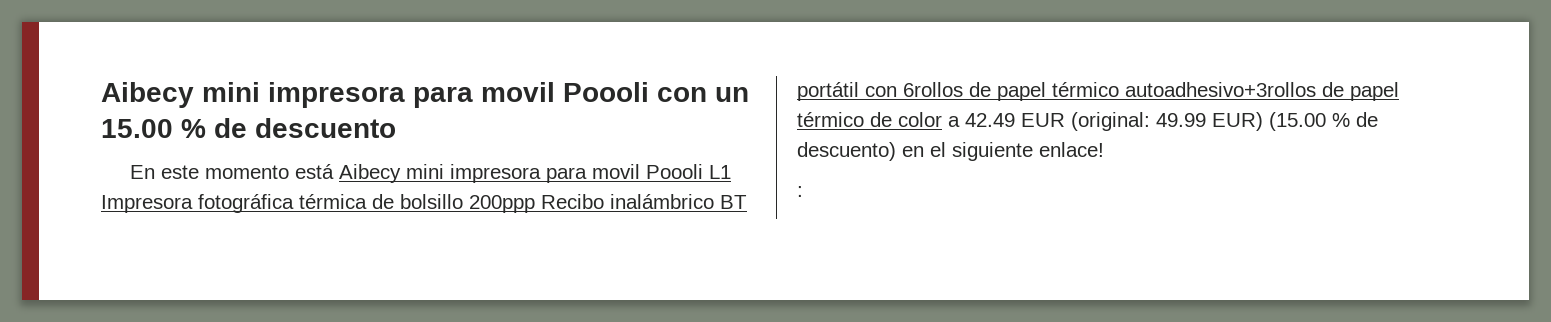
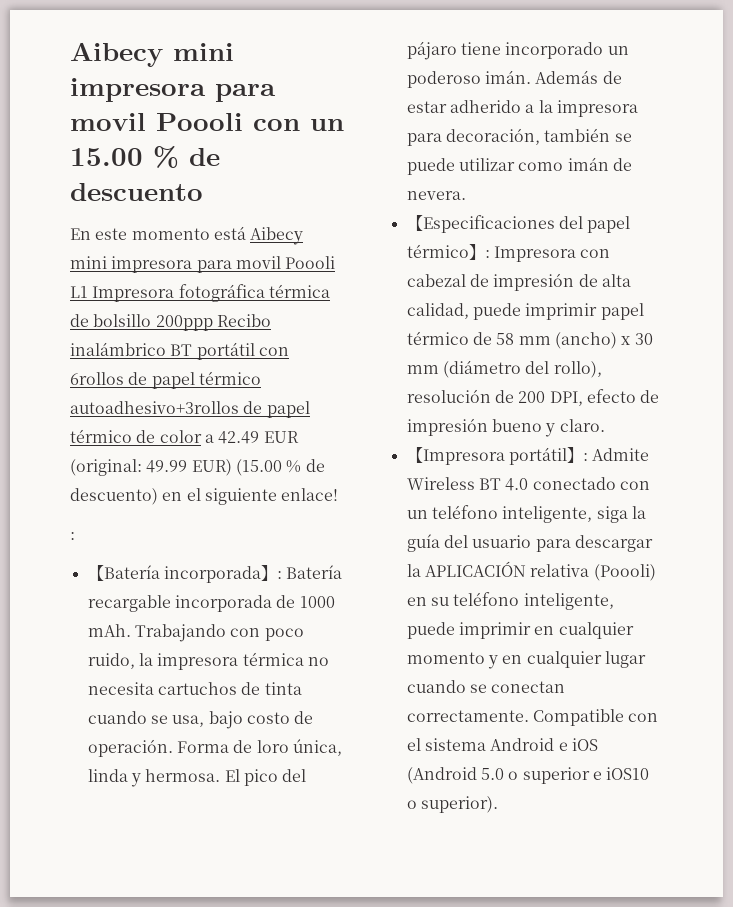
(803, 191) none -> [87,565,343,583] [87,595,335,612] [87,624,304,642] [87,652,329,670] [87,682,302,695] [87,711,314,729] [87,739,342,757] [87,769,307,787] [406,41,629,60] [406,70,622,88] [406,100,638,117] [406,128,632,146] [406,157,632,175] [406,191,466,200] [406,215,631,233] [406,244,611,262] [406,273,631,291] [406,303,644,320] [406,331,653,349] [406,360,602,378] [406,389,660,406] [406,418,605,437] [406,447,650,465] [406,477,650,491] [406,505,646,523] [406,534,653,552] [406,561,656,581] [406,592,614,610] [406,622,634,639] [406,651,646,669] [406,680,566,693] [406,709,659,726] [406,738,598,751] [406,767,650,784] [406,796,498,813] // 【Batería incorporada】: Batería recargable incorporada de 1000 mAh. Trabajando con poco ruido, la impresora térmica no necesita cartuchos de tinta cuando se usa, bajo costo de operación. Forma de loro única, linda y hermosa. El pico del pájaro tiene incorporado un poderoso imán. Además de estar adherido a la impresora para decoración, también se puede utilizar como imán de nevera. // 【Especificaciones del papel térmico】: Impresora con cabezal de impresión de alta calidad, puede imprimir papel térmico de 58 mm (ancho) x 30 mm (diámetro del rollo), resolución de 200 DPI, efecto de impresión bueno y claro. // 【Impresora portátil】: Admite Wireless BT 4.0 conectado con un teléfono inteligente, siga la guía del usuario para descargar la APLICACIÓN relativa (Poooli) en su teléfono inteligente, puede imprimir en cualquier momento y en cualquier lugar cuando se conectan correctamente. Compatible con el sistema Android e iOS (Android 5.0 o superior e iOS10 o superior).

